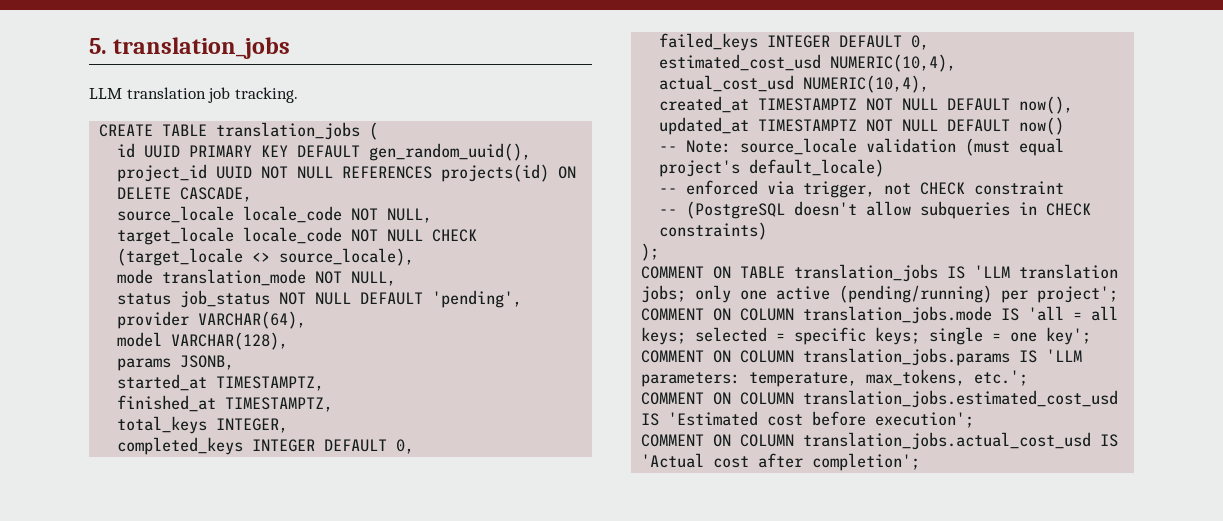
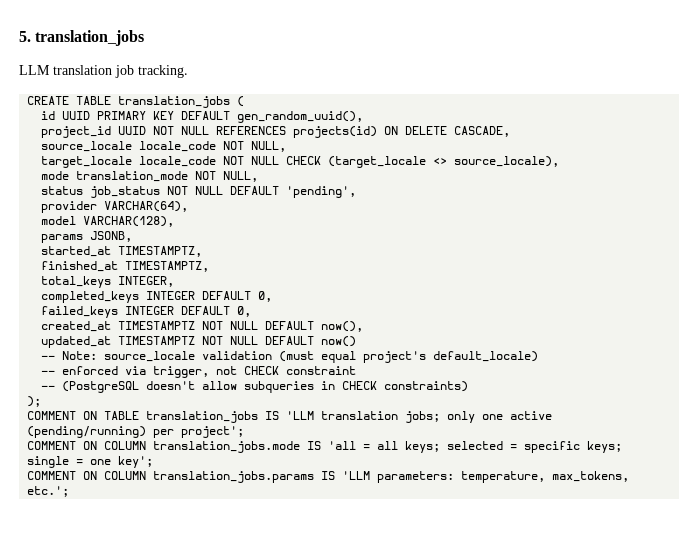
[659,54,957,72] [659,75,930,93] // estimated_cost_usd NUMERIC(10,4), // actual_cost_usd NUMERIC(10,4), -> (252, 311) none
[641,390,1119,408] [641,411,975,428] [641,432,1119,450] [641,453,921,471] // COMMENT ON COLUMN translation_jobs.estimated_cost_usd IS 'Estimated cost before execution'; // COMMENT ON COLUMN translation_jobs.actual_cost_usd IS 'Actual cost after completion'; -> (70, 491) none

